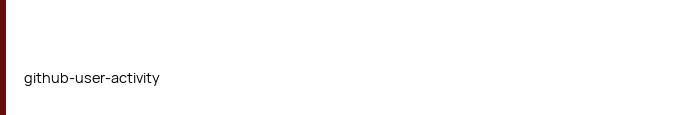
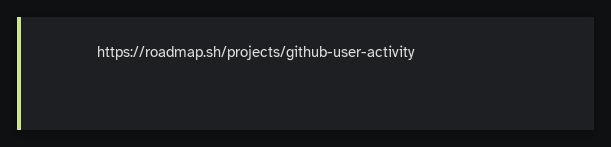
[24,73,160,86] github-user-activity -> [97,45,415,61] https://roadmap.sh/projects/github-user-activity

